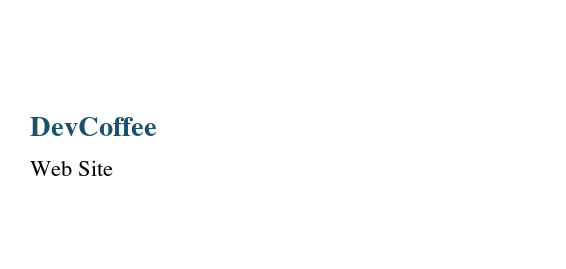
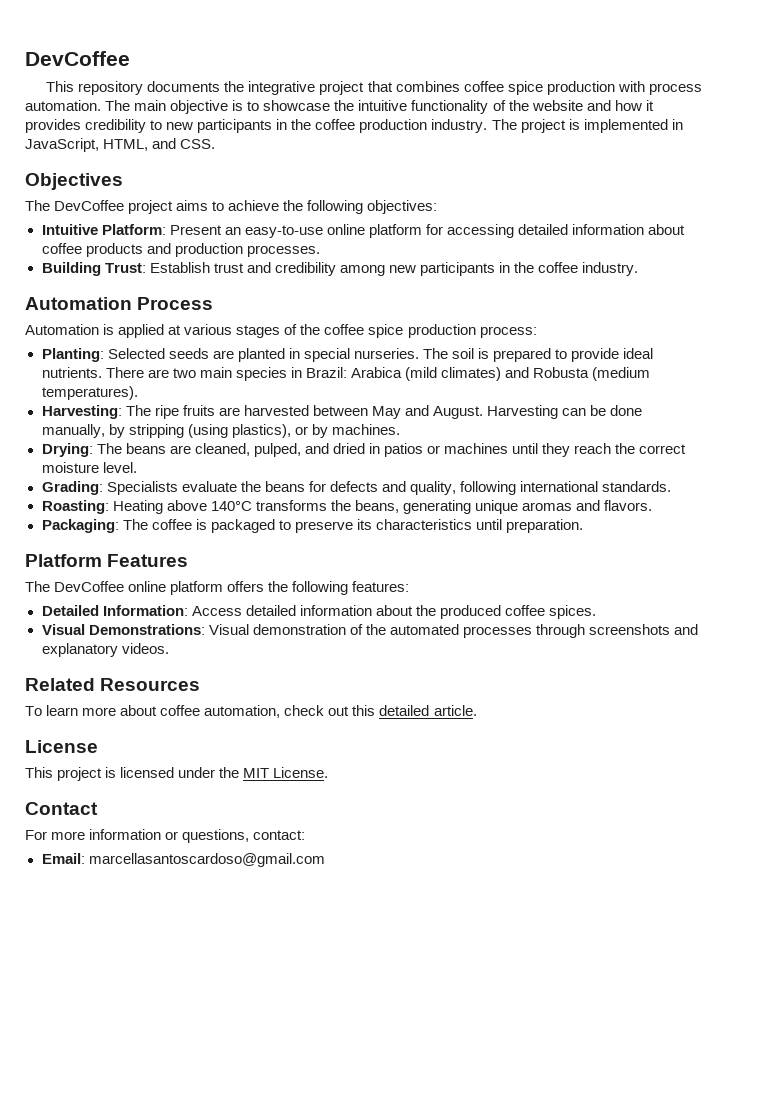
[30,160,114,176] Web Site -> [46,81,702,95] [25,100,654,114] [25,119,683,133] [25,138,216,152] [25,173,123,190] [25,200,438,214] [41,224,686,238] [41,243,320,257] [41,262,639,276] [25,297,214,310] [25,324,537,338] [41,348,654,362] [41,367,651,381] [41,386,138,400] [41,405,643,419] [41,424,400,438] [41,443,687,457] [41,462,137,473] [41,481,672,495] [41,500,653,514] [41,519,583,533] [25,554,189,567] [25,581,410,595] [41,605,596,619] [41,624,698,638] [41,643,169,657] [25,678,201,691] [25,705,477,718] [25,740,98,753] [25,767,329,781] [25,802,98,815] [25,829,306,843] [41,853,325,867] This repository documents the integrative project that combines coffee spice production with process automation. The main objective is to showcase the intuitive functionality of the website and how it provides credibility to new participants in the coffee production industry. The project is implemented in JavaScript, HTML, and CSS. // Objectives // The DevCoffee project aims to achieve the following objectives: // Intuitive Platform: Present an easy-to-use online platform for accessing detailed information about coffee products and production processes. // Building Trust: Establish trust and credibility among new participants in the coffee industry. // Automation Process // Automation is applied at various stages of the coffee spice production process: // Planting: Selected seeds are planted in special nurseries. The soil is prepared to provide ideal nutrients. There are two main species in Brazil: Arabica (mild climates) and Robusta (medium temperatures). // Harvesting: The ripe fruits are harvested between May and August. Harvesting can be done manually, by stripping (using plastics), or by machines. // Drying: The beans are cleaned, pulped, and dried in patios or machines until they reach the correct moisture level. // Grading: Specialists evaluate the beans for defects and quality, following international standards. // Roasting: Heating above 140°C transforms the beans, generating unique aromas and flavors. // Packaging: The coffee is packaged to preserve its characteristics until preparation. // Platform Features // The DevCoffee online platform offers the following features: // Detailed Information: Access detailed information about the produced coffee spices. // Visual Demonstrations: Visual demonstration of the automated processes through screenshots and explanatory videos. // Related Resources // To learn more about coffee automation, check out this detailed article. // License // This project is licensed under the MIT License. // Contact // For more information or questions, contact: // Email: marcellasantoscardoso@gmail.com

